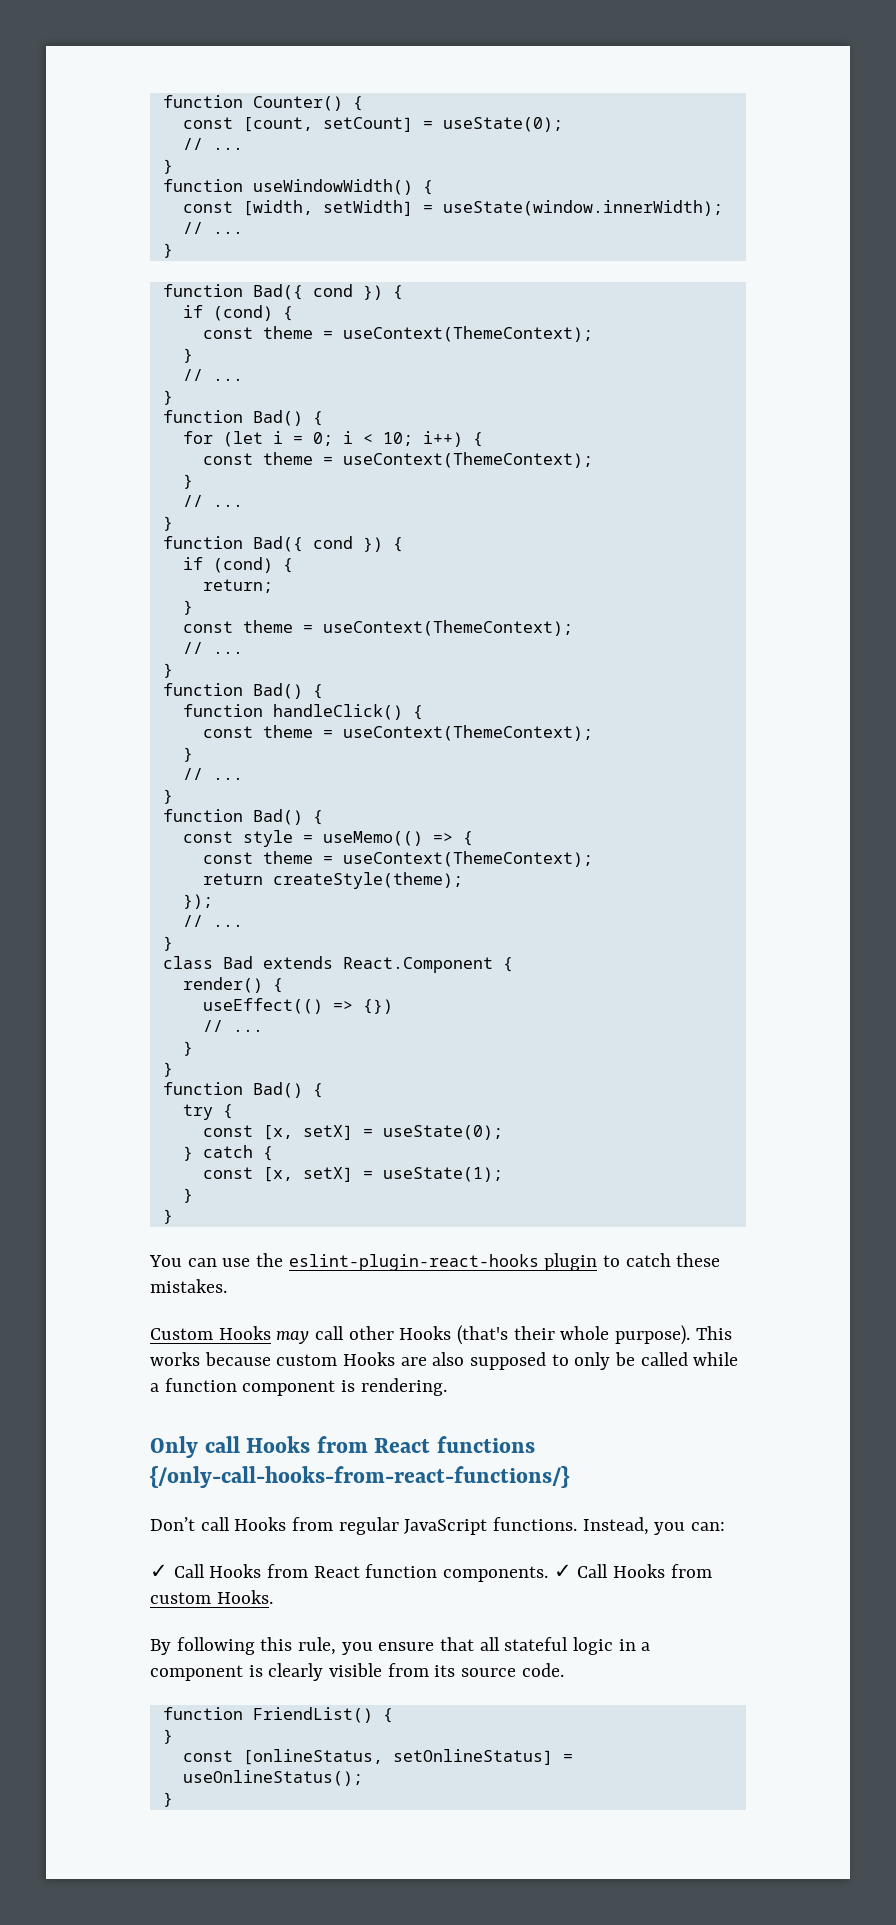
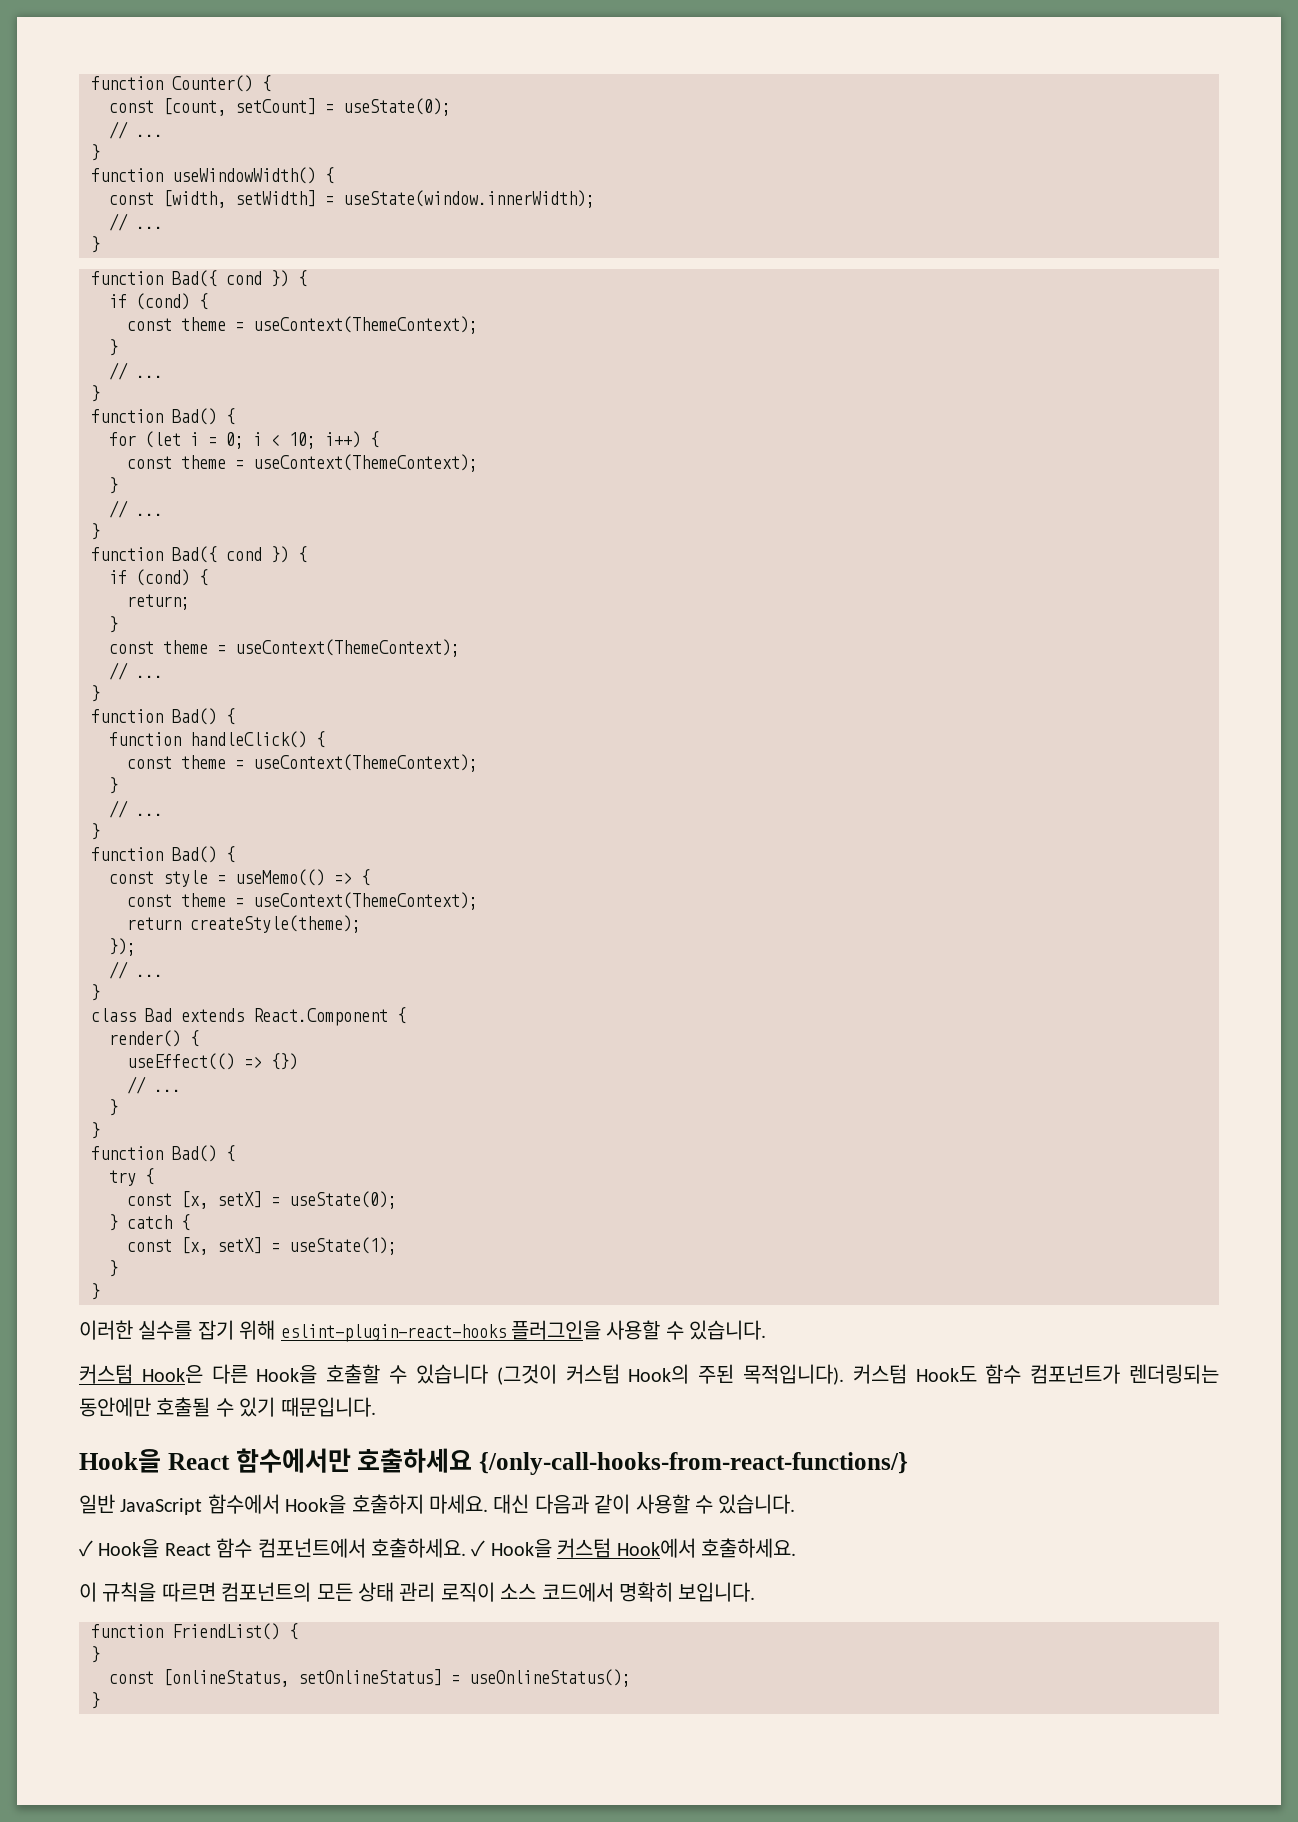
[149,1253,721,1271] [150,1279,227,1293] [150,1325,732,1345] [150,1352,739,1370] [150,1378,447,1396] [150,1436,536,1458] [150,1466,570,1488] [150,1517,726,1535] [150,1564,712,1582] [150,1590,273,1604] [150,1637,651,1655] [150,1663,564,1681] You can use the eslint-plugin-react-hooks plugin to catch these mistakes. // Custom Hooks may call other Hooks (that's their whole purpose). This works because custom Hooks are also supposed to only be called while a function component is rendering. // Only call Hooks from React functions {/only-call-hooks-from-react-functions/} // Don’t call Hooks from regular JavaScript functions. Instead, you can: // ✓ Call Hooks from React function components. ✓ Call Hooks from custom Hooks. // By following this rule, you ensure that all stateful logic in a component is clearly visible from its source code. -> [79,1320,767,1342] [79,1364,1219,1385] [79,1397,376,1417] [79,1448,908,1475] [79,1494,796,1515] [79,1538,796,1558] [79,1582,756,1602] 이러한 실수를 잡기 위해 eslint-plugin-react-hooks 플러그인을 사용할 수 있습니다. // 커스텀 Hook은 다른 Hook을 호출할 수 있습니다 (그것이 커스텀 Hook의 주된 목적입니다). 커스텀 Hook도 함수 컴포넌트가 렌더링되는 동안에만 호출될 수 있기 때문입니다. // Hook을 React 함수에서만 호출하세요 {/only-call-hooks-from-react-functions/} // 일반 JavaScript 함수에서 Hook을 호출하지 마세요. 대신 다음과 같이 사용할 수 있습니다. // ✓ Hook을 React 함수 컴포넌트에서 호출하세요. ✓ Hook을 커스텀 Hook에서 호출하세요. // 이 규칙을 따르면 컴포넌트의 모든 상태 관리 로직이 소스 코드에서 명확히 보입니다.

